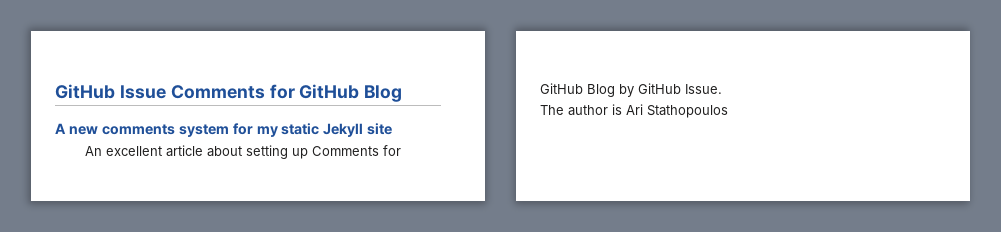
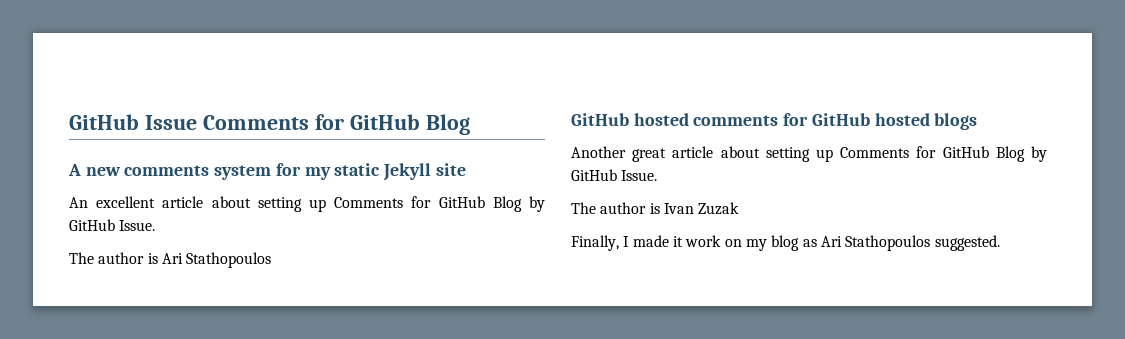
(728, 111) none -> [571,113,978,130] [571,146,1047,162] [571,169,658,181] [571,202,740,215] [571,235,1000,251] // GitHub hosted comments for GitHub hosted blogs // Another great article about setting up Comments for GitHub Blog by GitHub Issue. // The author is Ivan Zuzak // Finally, I made it work on my blog as Ari Stathopoulos suggested.

